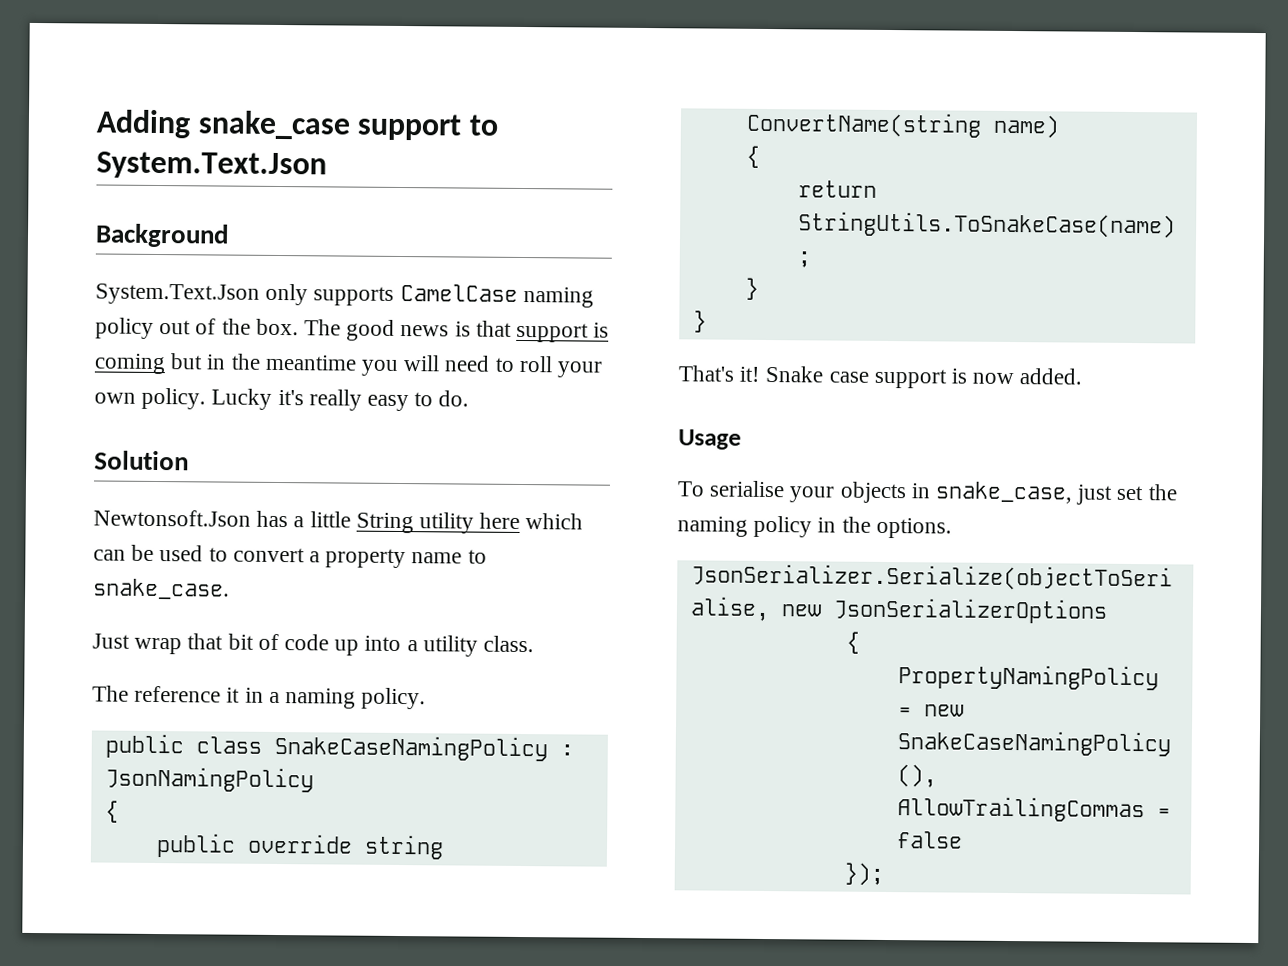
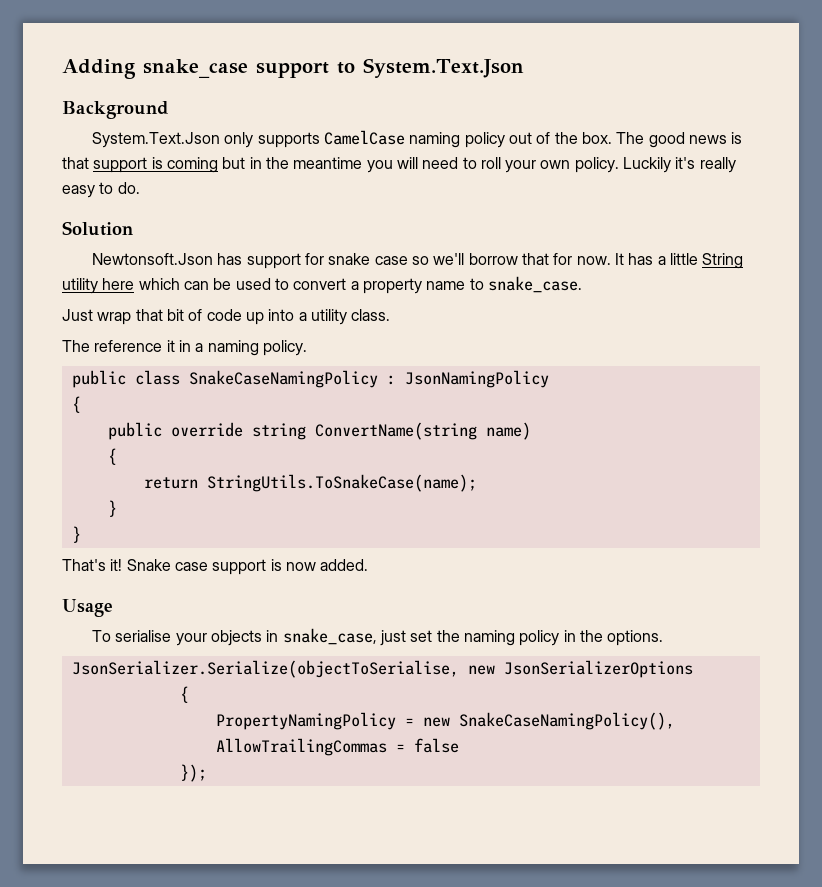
[211,388,273,410] Lucky -> [623,157,672,173] Luckily
(289, 519) none -> [246,253,654,269] support for snake case so we'll borrow that for now. It has

